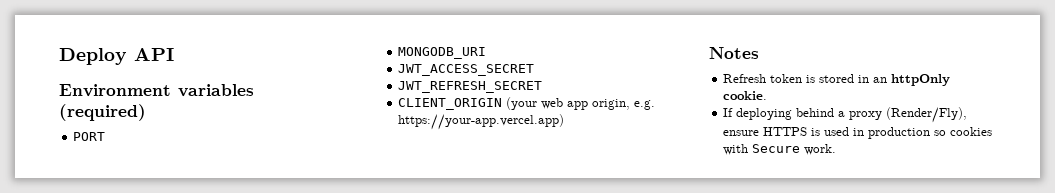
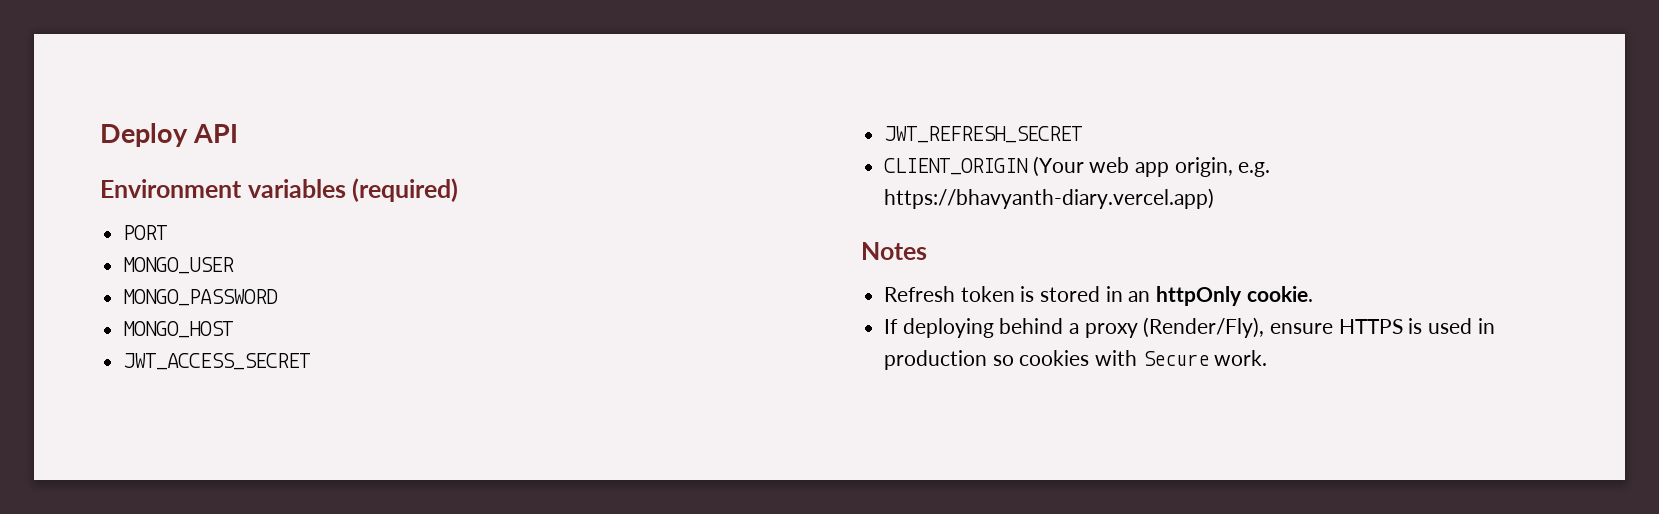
[398,47,487,59] MONGODB_URI -> [123,257,235,274] [123,289,279,306] [123,321,234,338] MONGO_USER // MONGO_PASSWORD // MONGO_HOST
[506,97,538,110] (your -> [1032,156,1084,177] (Your
[398,114,565,130] https://your-app.vercel.app) -> [884,188,1215,209] https://bhavyanth-diary.vercel.app)

